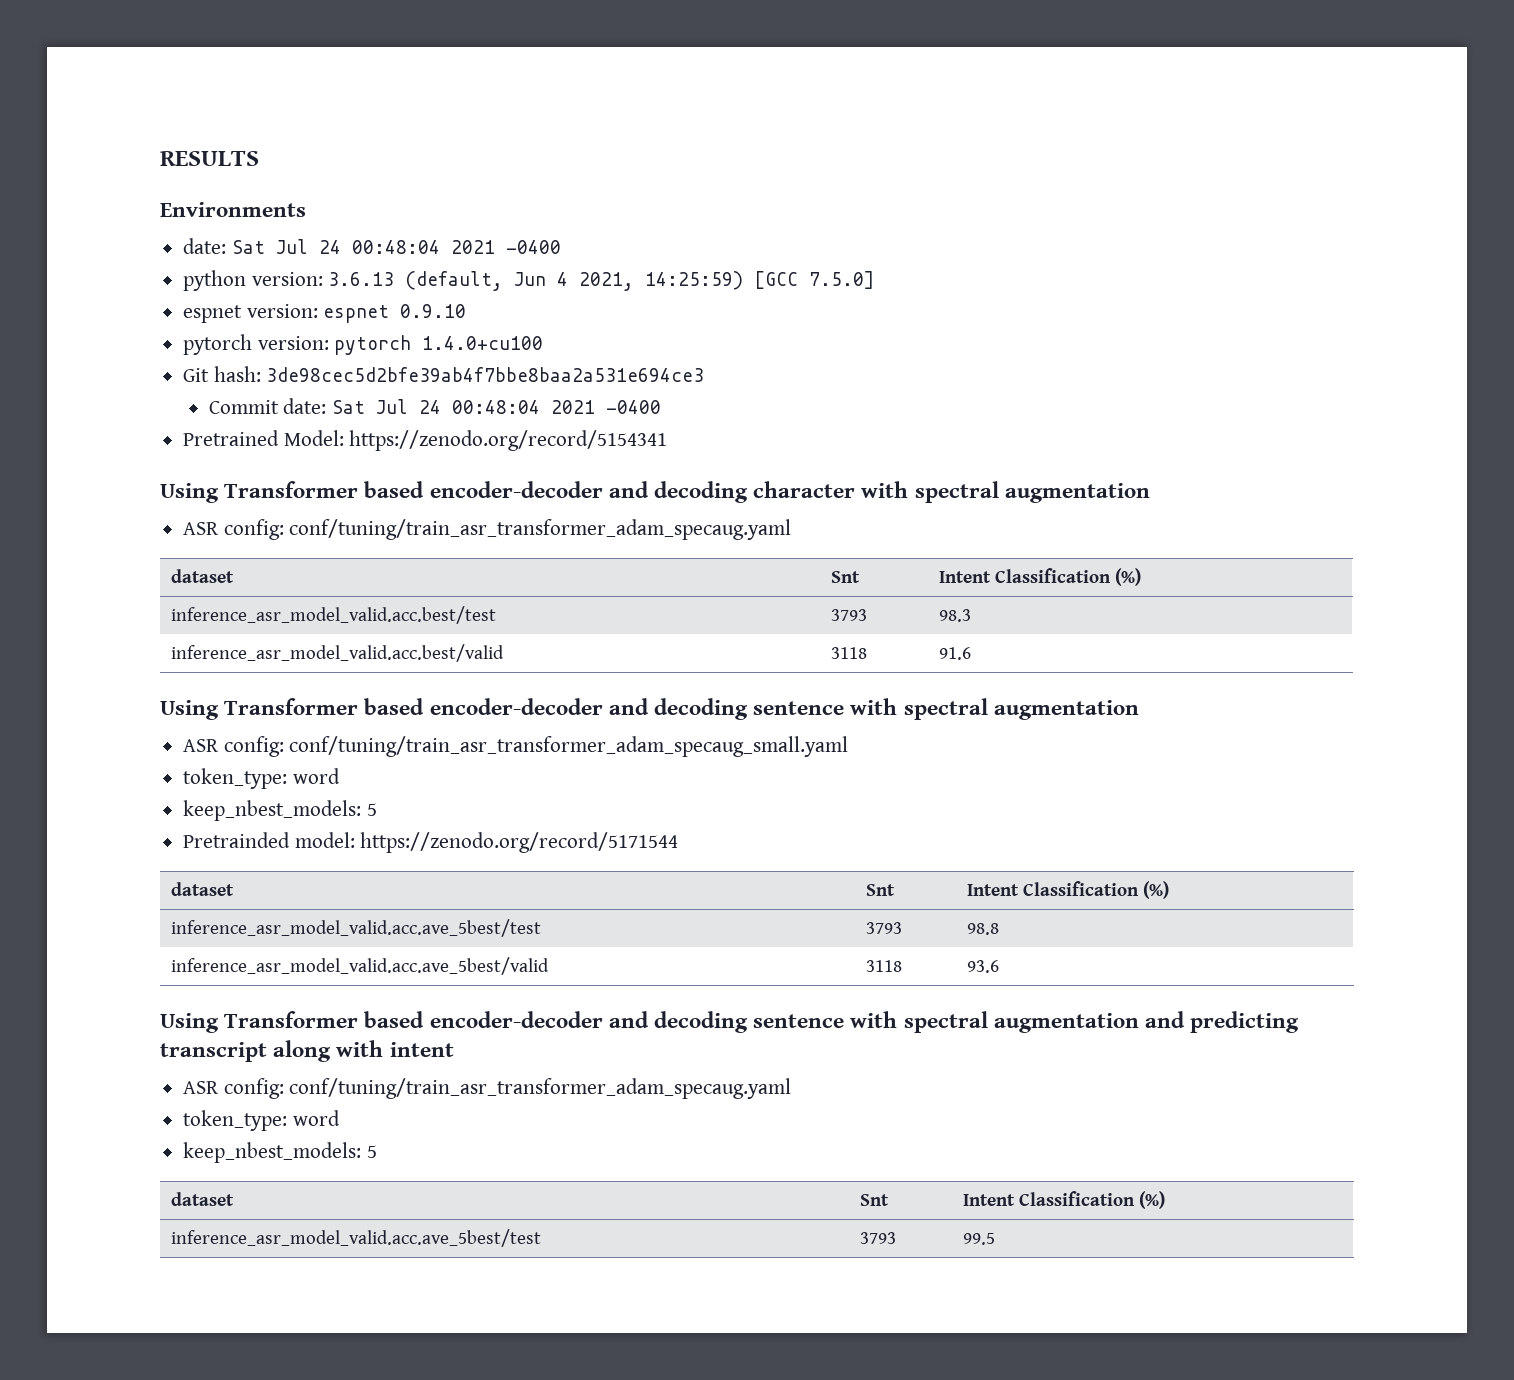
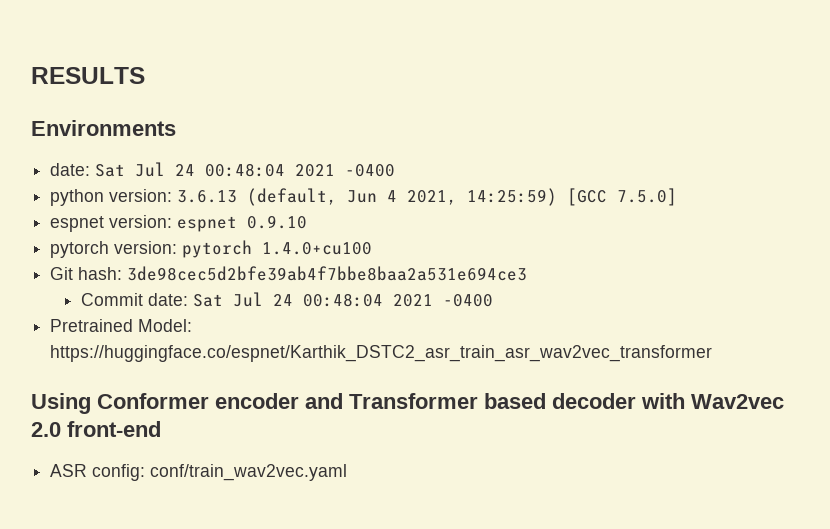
[349,430,668,451] [160,481,1150,503] [183,519,792,540] [170,569,234,583] [830,571,860,583] [938,568,1141,586] [170,606,496,624] [830,609,867,621] [938,609,971,622] [170,644,504,662] [830,647,867,659] [938,647,971,660] [160,698,1139,720] [183,736,849,757] [183,768,340,789] [183,800,377,821] [183,832,679,853] [170,882,234,896] [865,884,895,896] [966,881,1169,899] [170,919,541,937] [865,922,902,934] [966,923,999,935] [170,957,549,975] [865,960,902,972] [966,960,999,973] [160,1011,1300,1033] [160,1040,454,1062] [183,1078,792,1099] [183,1110,340,1131] [183,1142,377,1163] [170,1192,234,1206] [859,1194,889,1206] [962,1191,1165,1209] [170,1229,541,1247] [859,1232,896,1244] [962,1233,995,1245] https://zenodo.org/record/5154341 // Using Transformer based encoder-decoder and decoding character with spectral augmentation // ASR config: conf/tuning/train_asr_transformer_adam_specaug.yaml // dataset | Snt | Intent Classification (%) // inference_asr_model_valid.acc.best/test | 3793 | 98.3 // inference_asr_model_valid.acc.best/valid | 3118 | 91.6 // Using Transformer based encoder-decoder and decoding sentence with spectral augmentation // ASR config: conf/tuning/train_asr_transformer_adam_specaug_small.yaml // token_type: word // keep_nbest_models: 5 // Pretrainded model: https://zenodo.org/record/5171544 // dataset | Snt | Intent Classification (%) // inference_asr_model_valid.acc.ave_5best/test | 3793 | 98.8 // inference_asr_model_valid.acc.ave_5best/valid | 3118 | 93.6 // Using Transformer based encoder-decoder and decoding sentence with spectral augmentation and predicting transcript along with intent // ASR config: conf/tuning/train_asr_transformer_adam_specaug.yaml // token_type: word // keep_nbest_models: 5 // dataset | Snt | Intent Classification (%) // inference_asr_model_valid.acc.ave_5best/test | 3793 | 99.5 -> [50,345,713,362] [31,393,784,414] [31,421,161,437] [50,464,348,481] https://huggingface.co/espnet/Karthik_DSTC2_asr_train_asr_wav2vec_transformer // Using Conformer encoder and Transformer based decoder with Wav2vec 2.0 front-end // ASR config: conf/train_wav2vec.yaml

